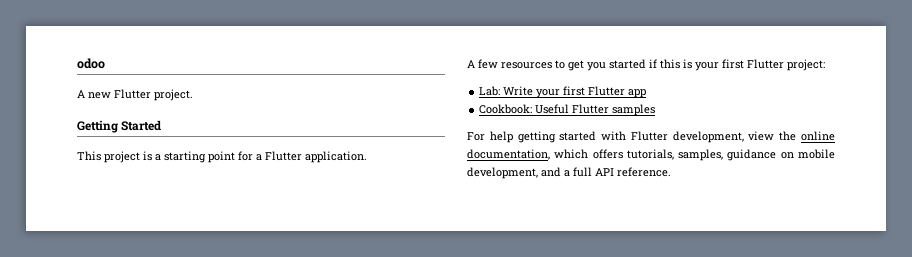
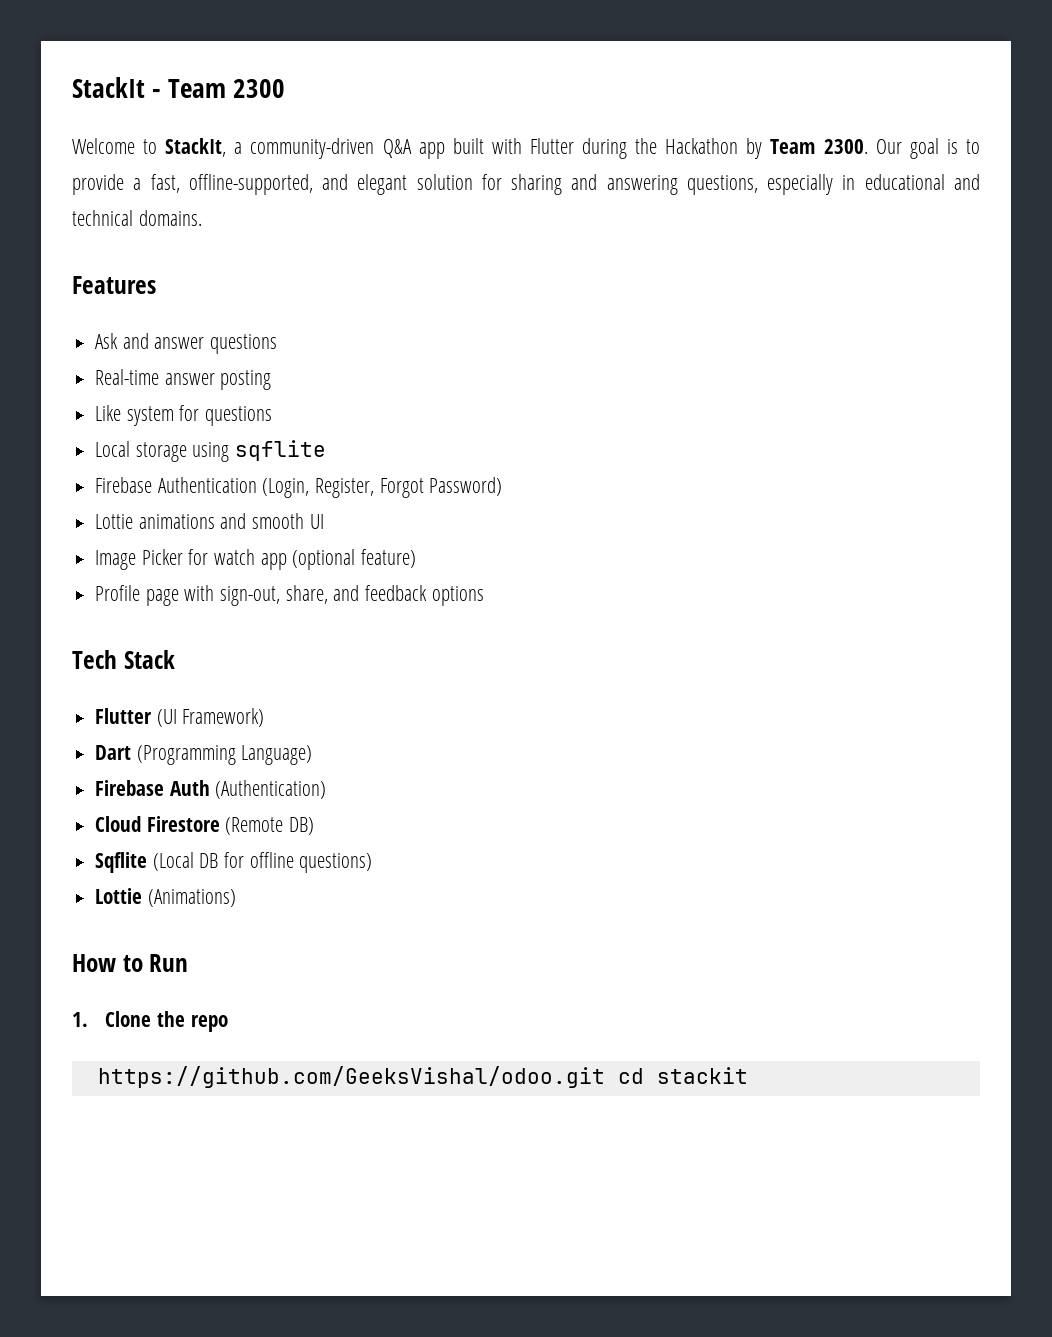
[77,58,105,69] [77,89,193,101] [77,120,162,133] [77,151,367,163] [467,59,825,71] [479,86,647,98] [479,104,656,116] [467,131,835,143] [467,149,835,161] [467,167,671,179] odoo // A new Flutter project. // Getting Started // This project is a starting point for a Flutter application. // A few resources to get you started if this is your first Flutter project: // Lab: Write your first Flutter app // Cookbook: Useful Flutter samples // For help getting started with Flutter development, view the online documentation, which offers tutorials, samples, guidance on mobile development, and a full API reference. -> [72,77,286,98] [72,138,981,159] [72,174,980,195] [72,210,202,226] [72,276,156,294] [95,333,278,354] [95,369,272,390] [95,405,273,426] [95,440,327,462] [95,477,503,498] [95,513,324,529] [95,549,417,570] [95,585,484,606] [72,650,175,669] [95,708,265,727] [95,745,313,765] [95,780,327,799] [95,816,315,835] [95,852,373,873] [95,888,236,907] [72,954,189,972] [72,1011,228,1032] [97,1066,748,1088] StackIt - Team 2300 // Welcome to StackIt, a community-driven Q&A app built with Flutter during the Hackathon by Team 2300. Our goal is to provide a fast, offline-supported, and elegant solution for sharing and answering questions, especially in educational and technical domains. // Features // Ask and answer questions // Real-time answer posting // Like system for questions // Local storage using sqflite // Firebase Authentication (Login, Register, Forgot Password) // Lottie animations and smooth UI // Image Picker for watch app (optional feature) // Profile page with sign-out, share, and feedback options // Tech Stack // Flutter (UI Framework) // Dart (Programming Language) // Firebase Auth (Authentication) // Cloud Firestore (Remote DB) // Sqflite (Local DB for offline questions) // Lottie (Animations) // How to Run // 1. Clone the repo // https://github.com/GeeksVishal/odoo.git cd stackit

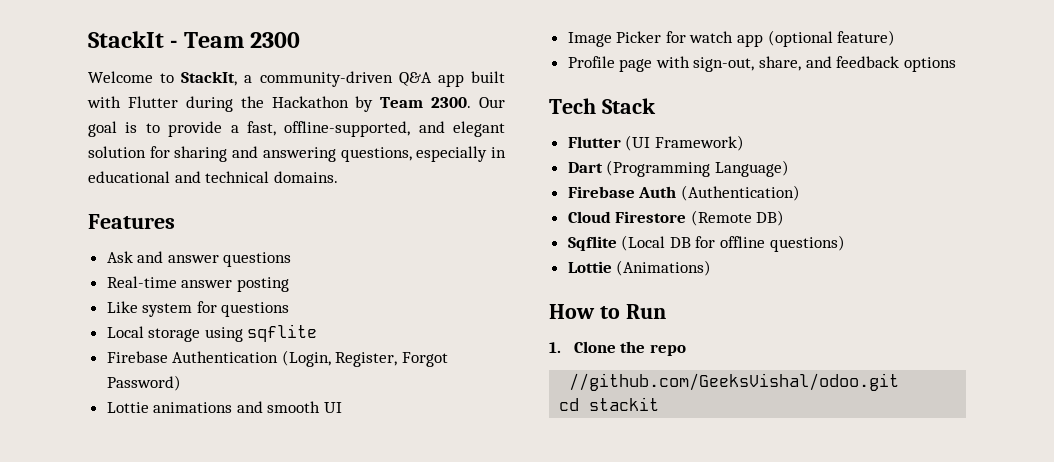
[97,1066,605,1088] https://github.com/GeeksVishal/odoo.git -> [569,373,900,391] //github.com/GeeksVishal/odoo.git //

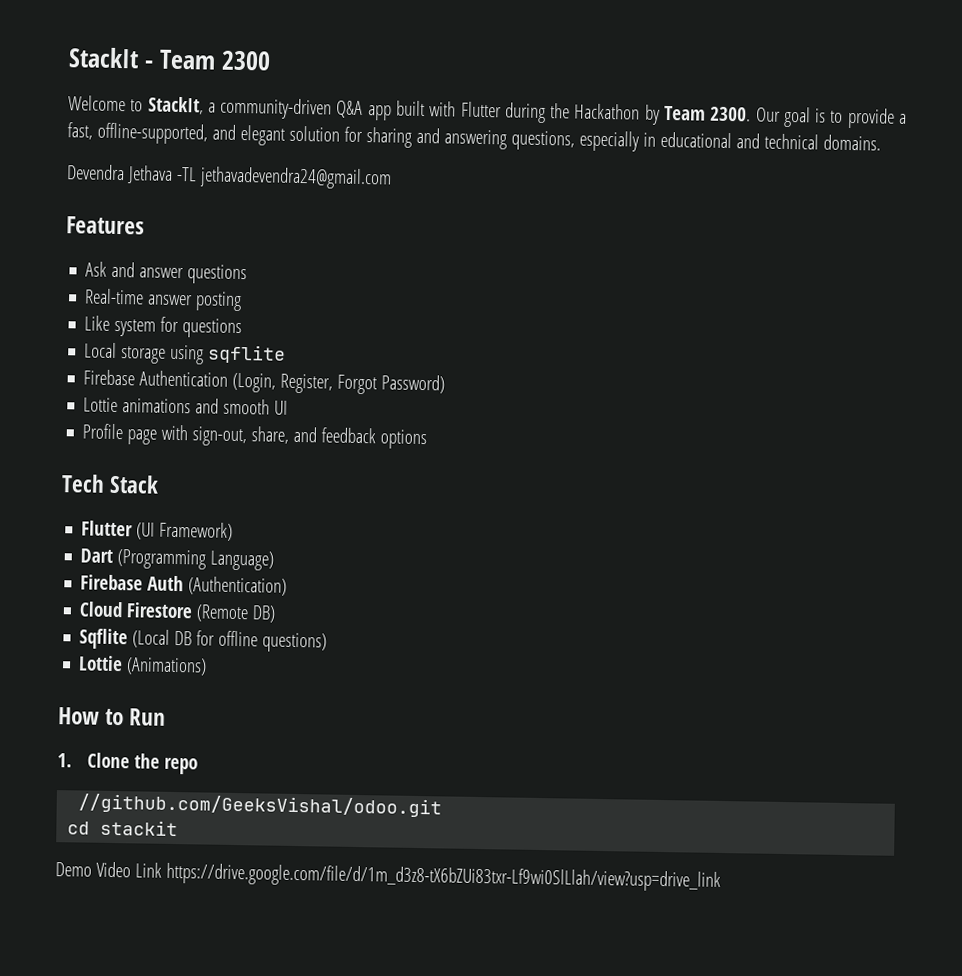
(338, 177) none -> [67,164,392,190] // Devendra Jethava -TL jethavadevendra24@gmail.com
[567,30,896,47] // Image Picker for watch app (optional feature) -> (289, 407) none
(660, 404) none -> [55,861,721,892] // Demo Video Link https://drive.google.com/file/d/1m_d3z8-tX6bZUi83txr-Lf9wi0SlLlah/view?usp=drive_link

